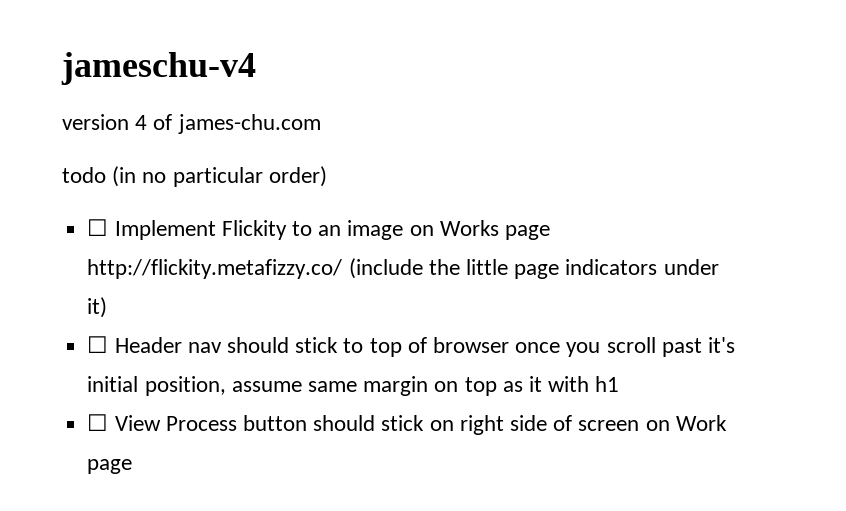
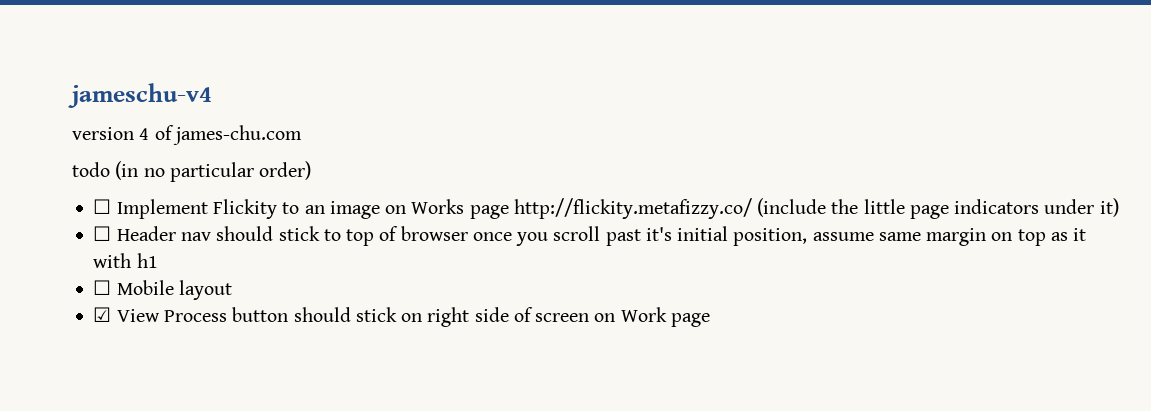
(109, 422) none -> [116,280,232,300] [93,307,112,322] Mobile layout // ☑

